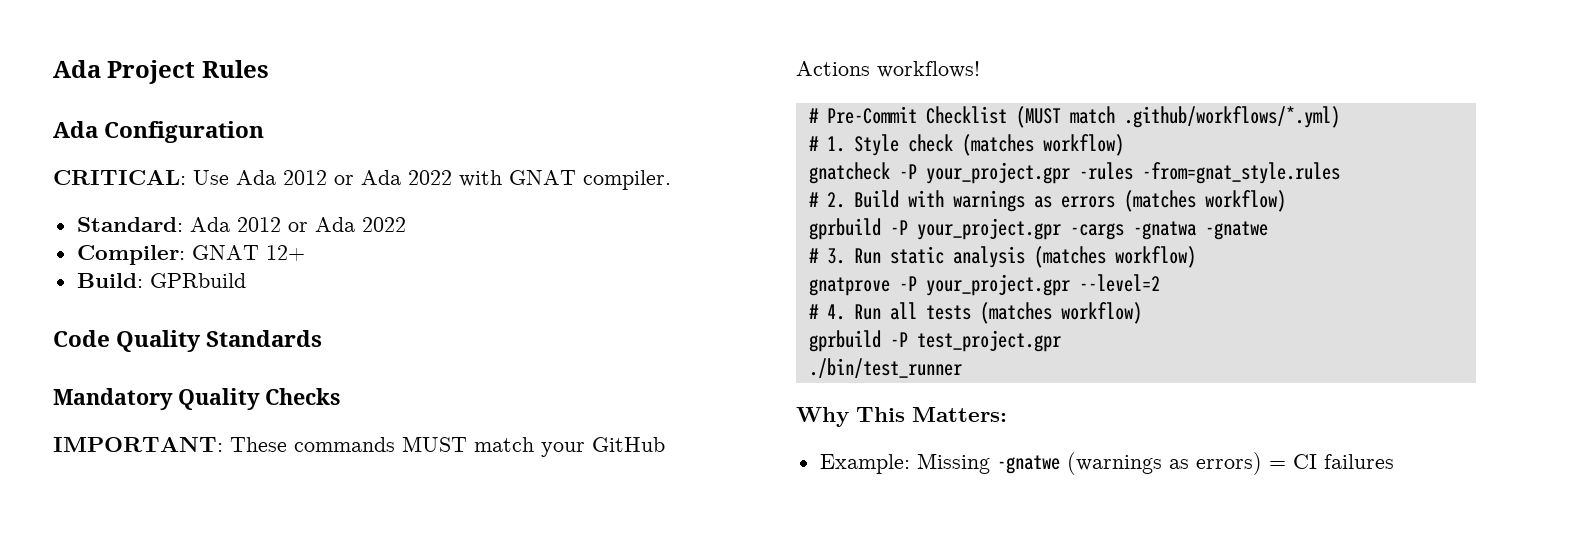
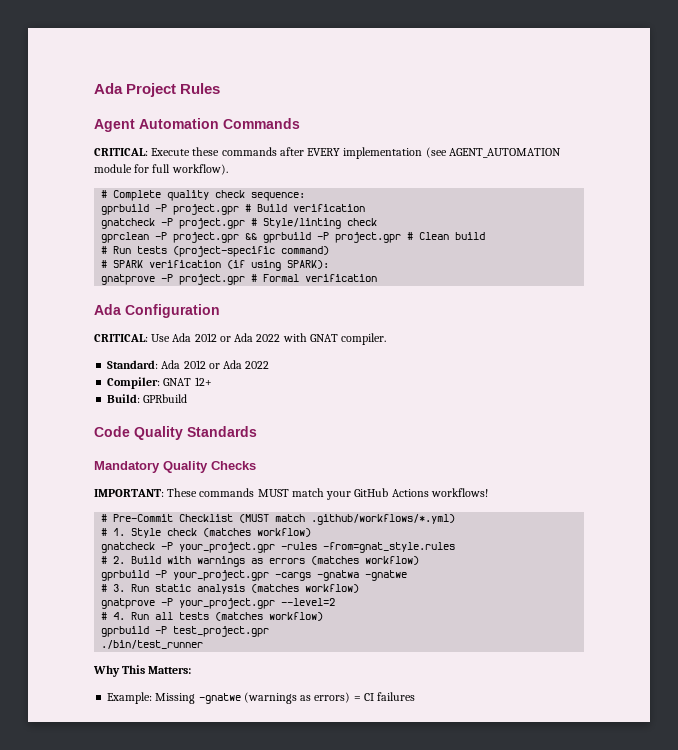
(269, 69) none -> [94,118,300,132] [94,147,561,159] [94,164,228,175] [101,190,306,201] [101,204,366,215] [101,218,378,229] [101,232,486,243] [101,246,330,257] [101,260,330,271] [101,274,378,285] // Agent Automation Commands // CRITICAL: Execute these commands after EVERY implementation (see AGENT_AUTOMATION module for full workflow). // # Complete quality check sequence: // gprbuild -P project.gpr # Build verification // gnatcheck -P project.gpr # Style/linting check // gprclean -P project.gpr && gprbuild -P project.gpr # Clean build // # Run tests (project-specific command) // # SPARK verification (if using SPARK): // gnatprove -P project.gpr # Formal verification

